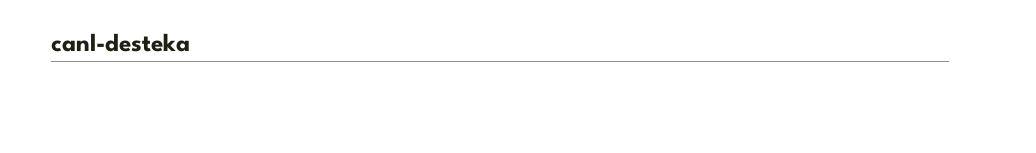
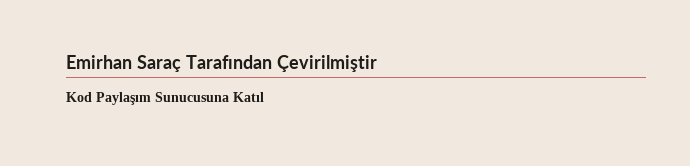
[51,33,190,52] canl-desteka -> [66,55,377,72] [66,92,264,105] Emirhan Saraç Tarafından Çevirilmiştir // Kod Paylaşım Sunucusuna Katıl

